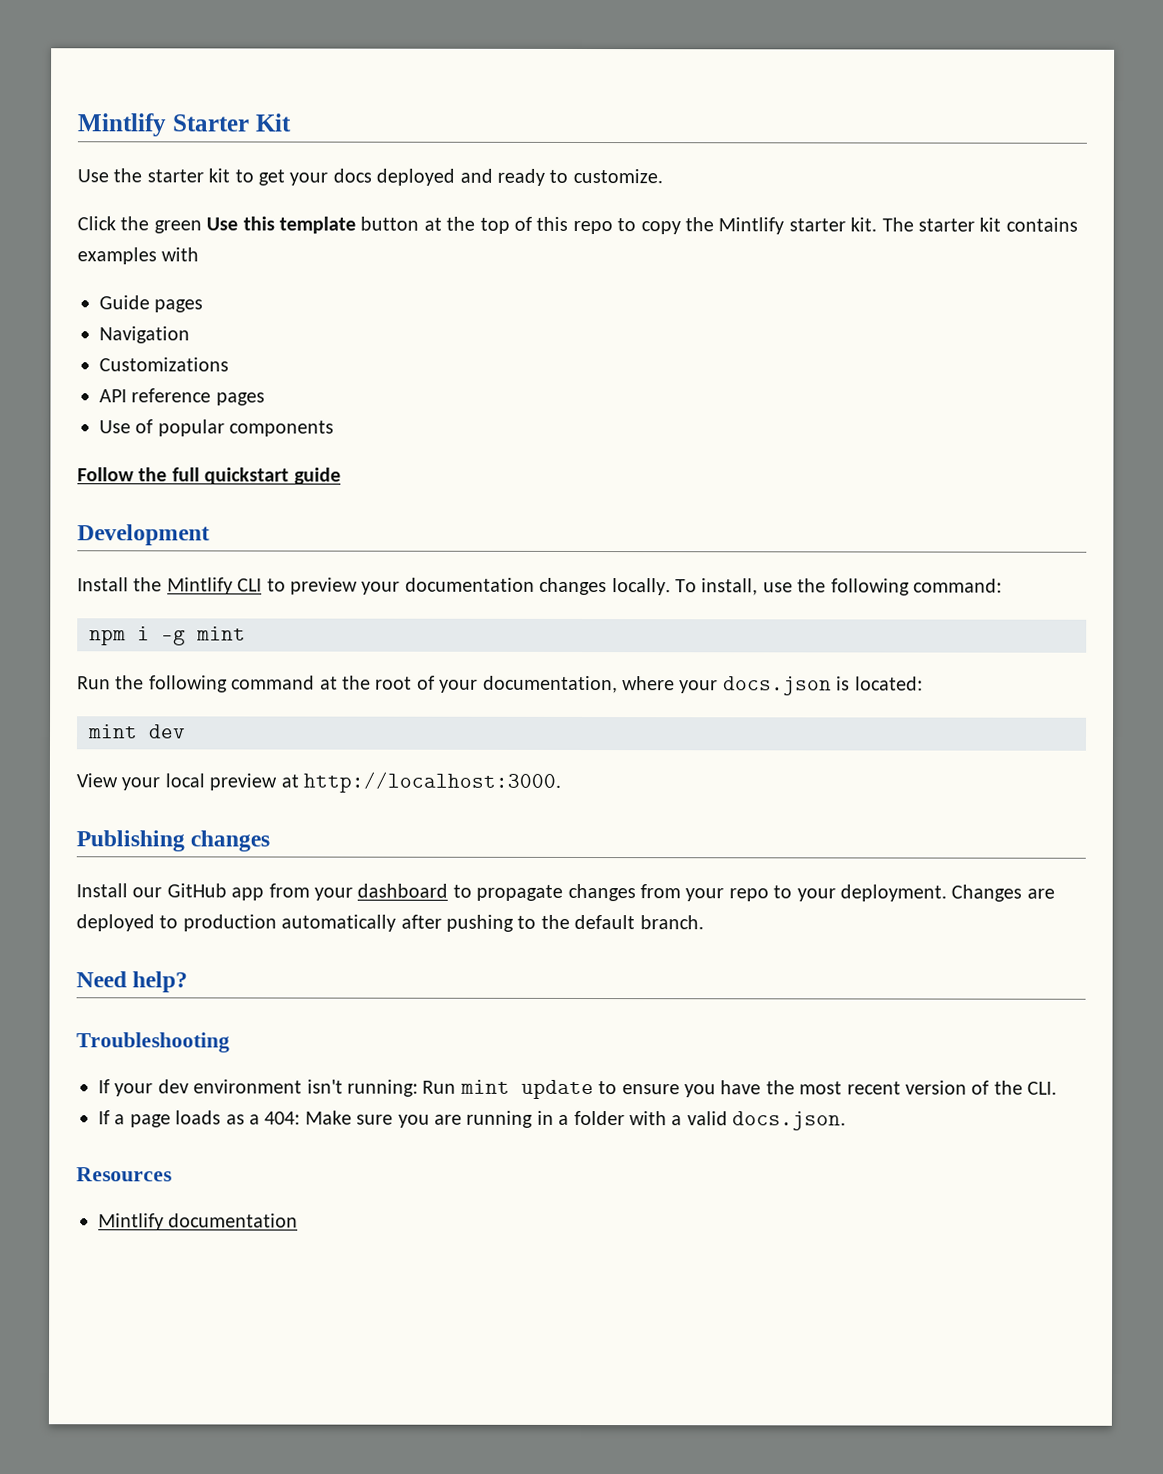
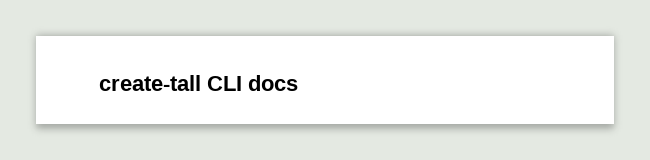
[77,113,291,137] [77,168,663,186] [77,216,1078,235] [77,247,200,265] [99,295,204,313] [99,326,190,344] [99,357,229,372] [99,388,265,406] [99,419,335,437] [77,467,341,485] [77,524,210,546] [77,577,1002,596] [89,626,246,646] [77,675,923,696] [87,724,186,739] [76,771,561,793] [76,830,271,852] [76,883,1055,902] [76,914,704,932] [76,971,189,993] [76,1032,230,1053] [98,1079,1058,1100] [98,1110,847,1131] [76,1167,172,1182] [98,1213,299,1231] Mintlify Starter Kit // Use the starter kit to get your docs deployed and ready to customize. // Click the green Use this template button at the top of this repo to copy the Mintlify starter kit. The starter kit contains examples with // Guide pages // Navigation // Customizations // API reference pages // Use of popular components // Follow the full quickstart guide // Development // Install the Mintlify CLI to preview your documentation changes locally. To install, use the following command: // npm i -g mint // Run the following command at the root of your documentation, where your docs.json is located: // mint dev // View your local preview at http://localhost:3000. // Publishing changes // Install our GitHub app from your dashboard to propagate changes from your repo to your deployment. Changes are deployed to production automatically after pushing to the default branch. // Need help? // Troubleshooting // If your dev environment isn't running: Run mint update to ensure you have the most recent version of the CLI. // If a page loads as a 404: Make sure you are running in a folder with a valid docs.json. // Resources // Mintlify documentation -> [99,75,298,91] create-tall CLI docs

